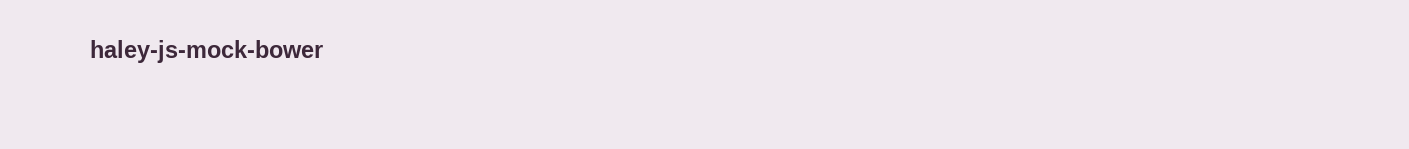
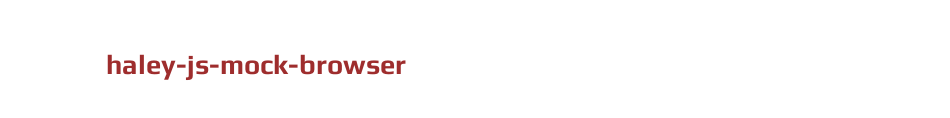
[90,40,323,63] haley-js-mock-bower -> [106,54,406,81] haley-js-mock-browser

